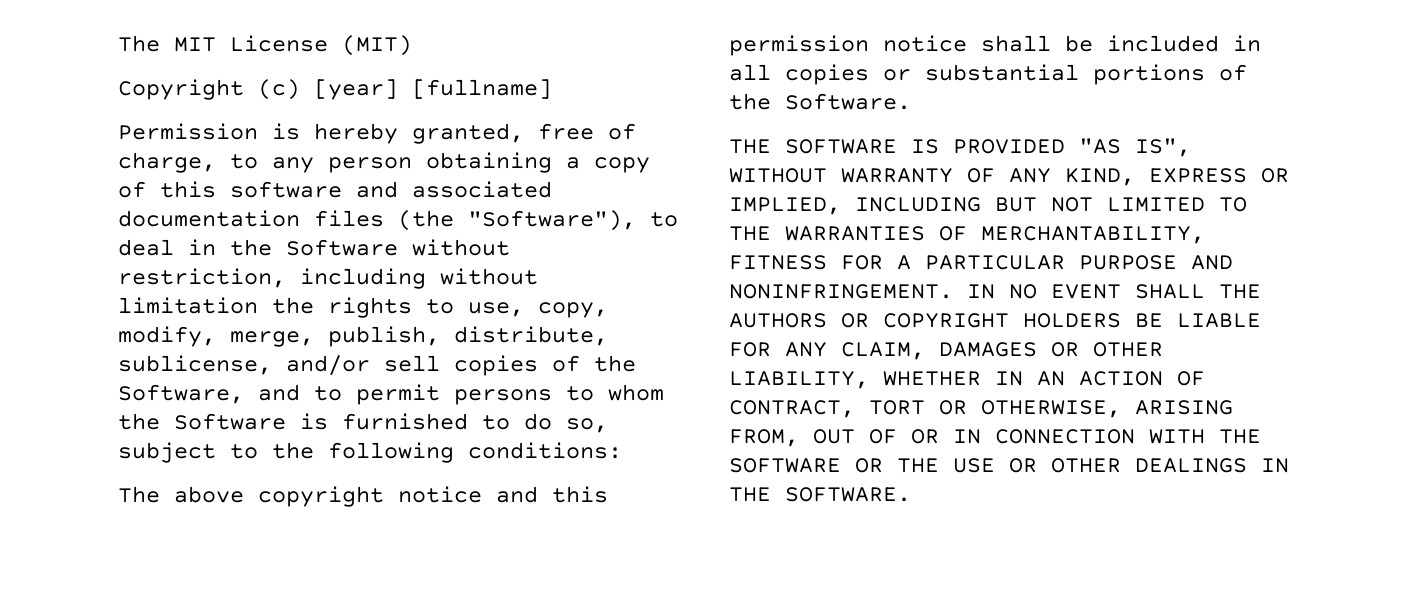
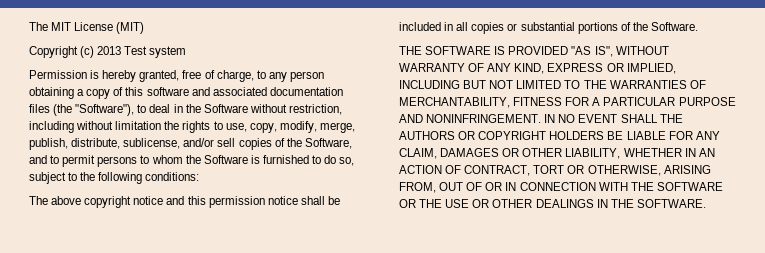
[314,79,552,100] [year] [fullname] -> [97,46,187,58] 2013 Test system

